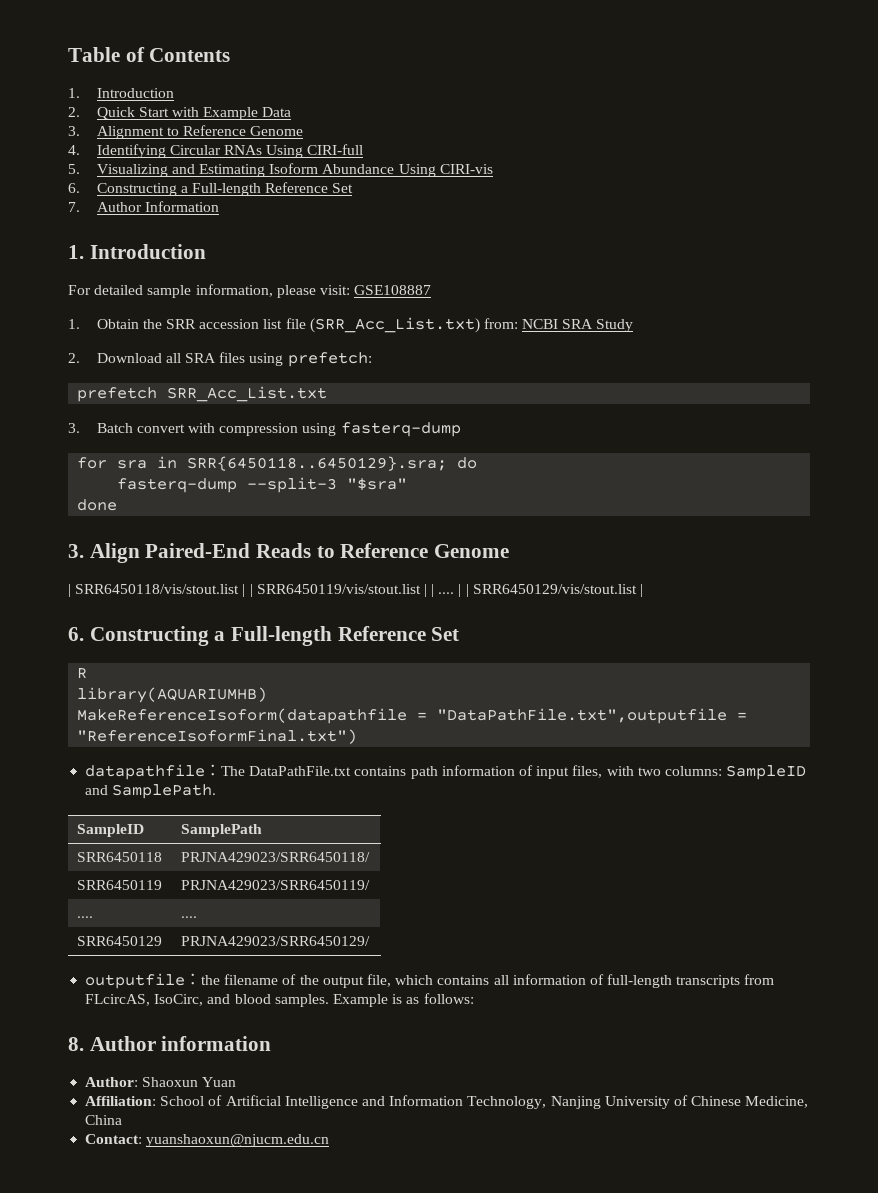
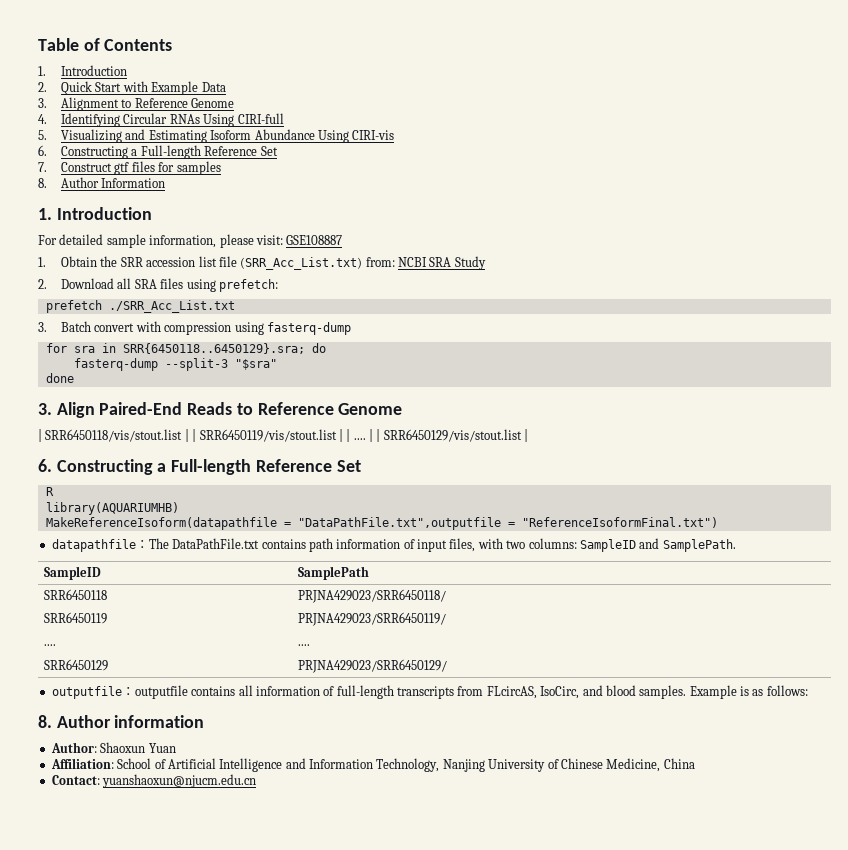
(80, 207) none -> [61,161,221,175] [38,178,47,188] Construct gtf files for samples // 8.
[167,386,328,402] SRR_Acc_List.txt -> [108,300,235,313] ./SRR_Acc_List.txt
[201,974,434,988] the filename of the output file, which -> [134,685,188,699] outputfile

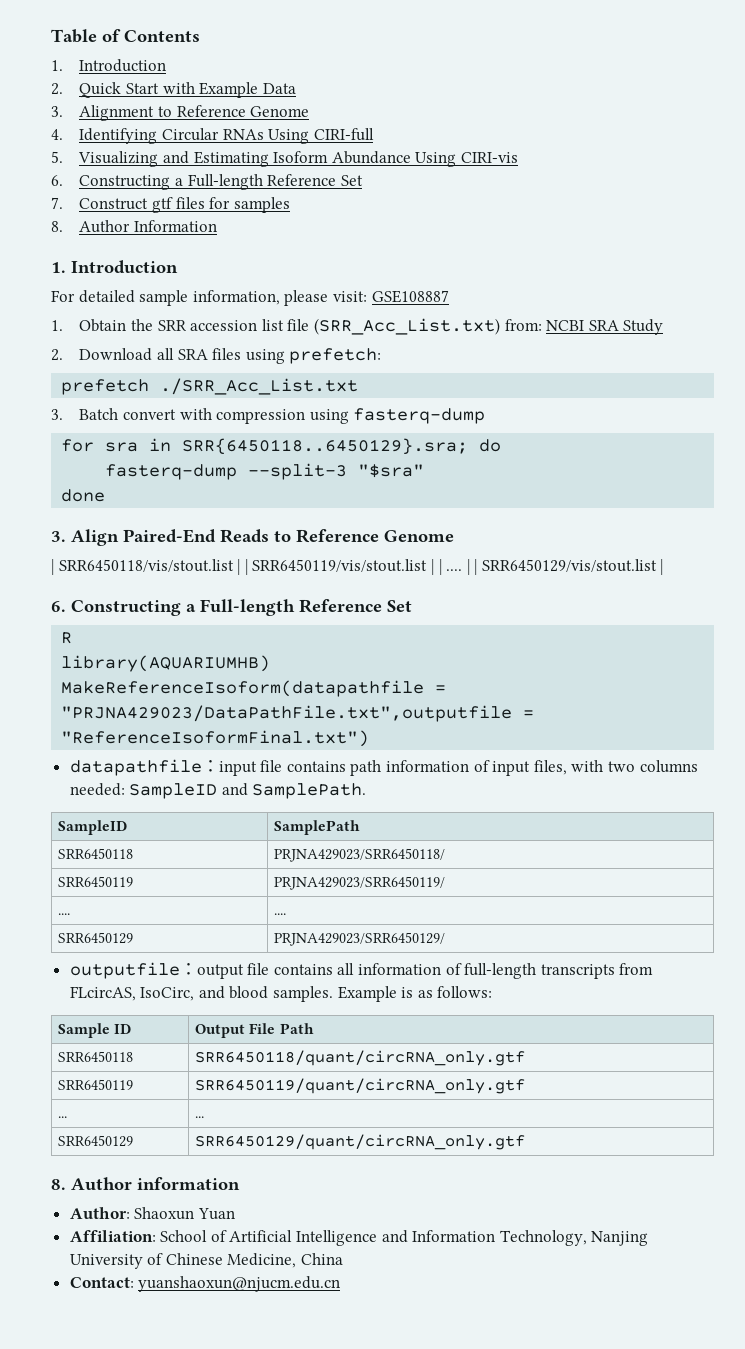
[297,517,501,530] "DataPathFile.txt",outputfile -> [61,705,513,722] "PRJNA429023/DataPathFile.txt",outputfile
[148,538,260,549] The DataPathFile.txt -> [218,760,283,776] input file
[528,538,577,549] columns: -> [639,760,698,773] [69,783,125,796] columns needed:
[134,685,188,699] outputfile -> [196,963,270,979] output file
(808, 690) none -> [58,1023,132,1038] [195,1023,314,1038] [58,1051,134,1062] [195,1050,526,1066] [58,1079,134,1090] [195,1078,526,1094] [58,1116,68,1118] [195,1116,205,1118] [58,1135,134,1147] [195,1134,526,1150] // Sample ID | Output File Path // SRR6450118 | SRR6450118/quant/circRNA_only.gtf // SRR6450119 | SRR6450119/quant/circRNA_only.gtf // ... | ... // SRR6450129 | SRR6450129/quant/circRNA_only.gtf

